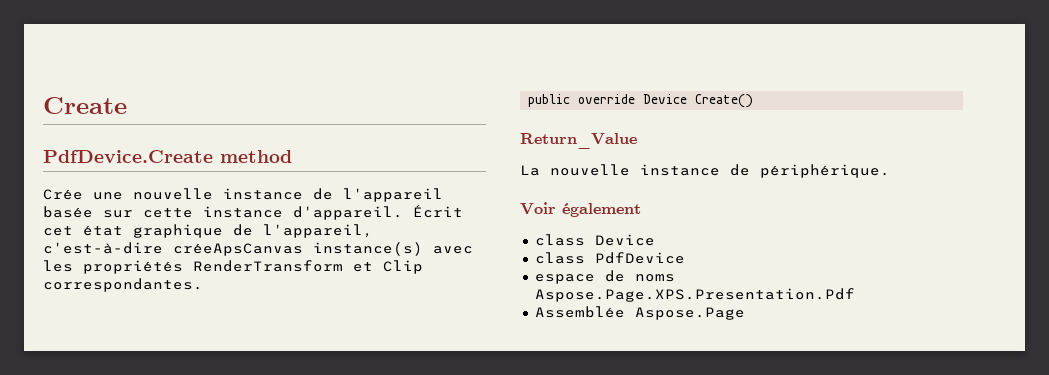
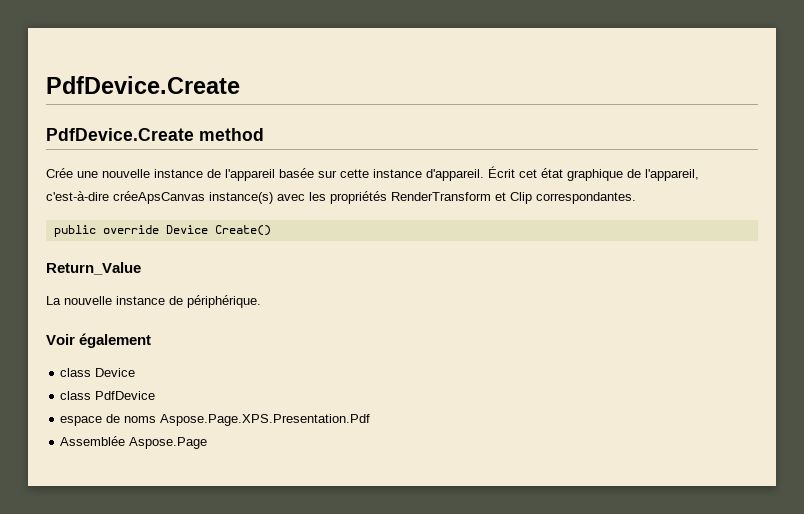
[43,97,127,114] Create -> [46,76,240,94] PdfDevice.Create

